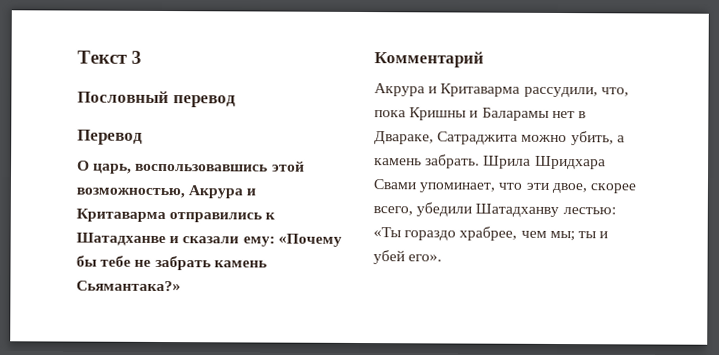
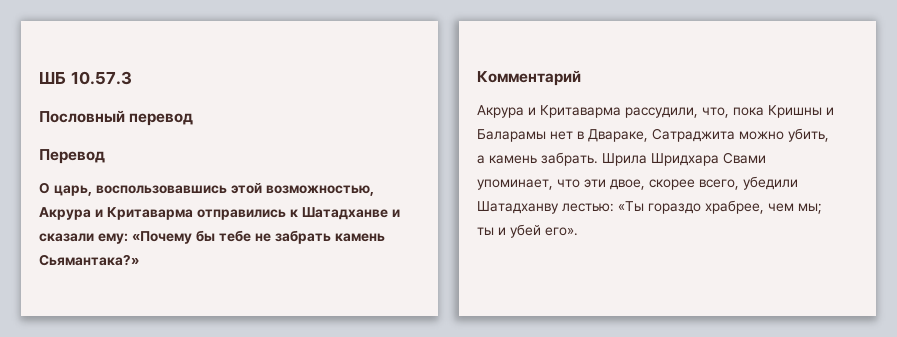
[77,50,143,64] Текст 3 -> [39,71,132,85] ШБ 10.57.3

